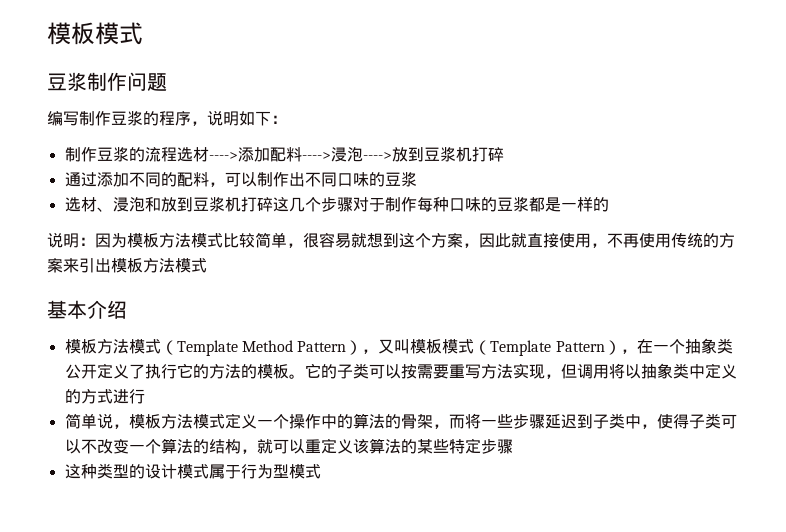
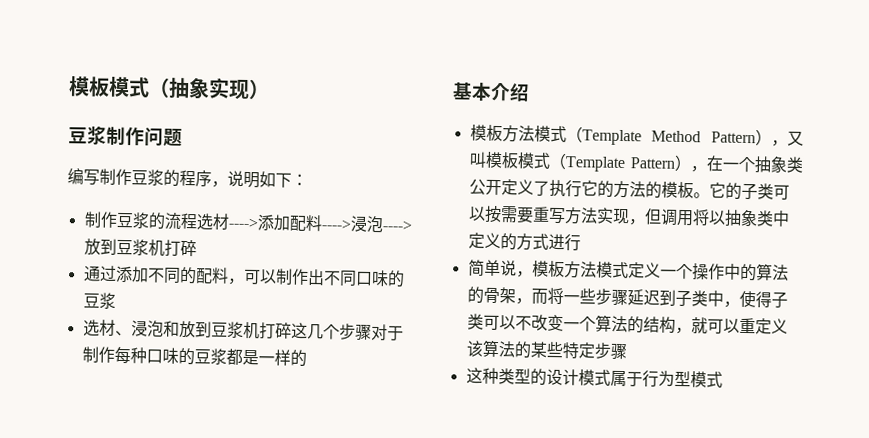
[47,22,143,45] 模板模式 -> [68,76,270,101] 模板模式（抽象实现）
[47,232,735,248] [47,258,207,273] // 说明：因为模板方法模式比较简单，很容易就想到这个方案，因此就直接使用，不再使用传统的方案来引出模板方法模式 -> (307, 358) none

